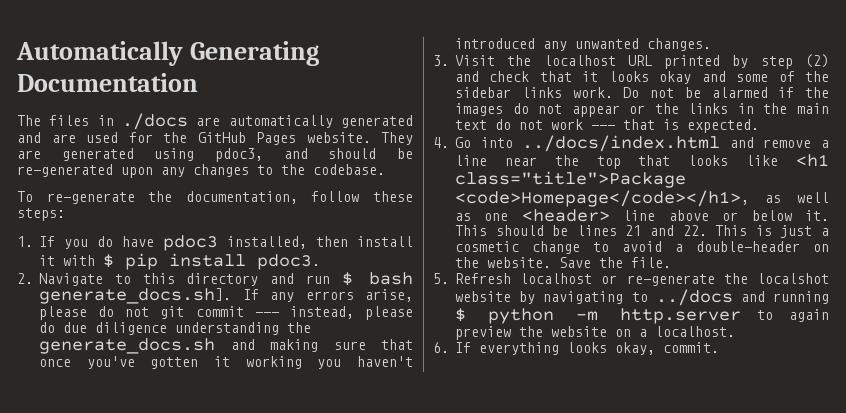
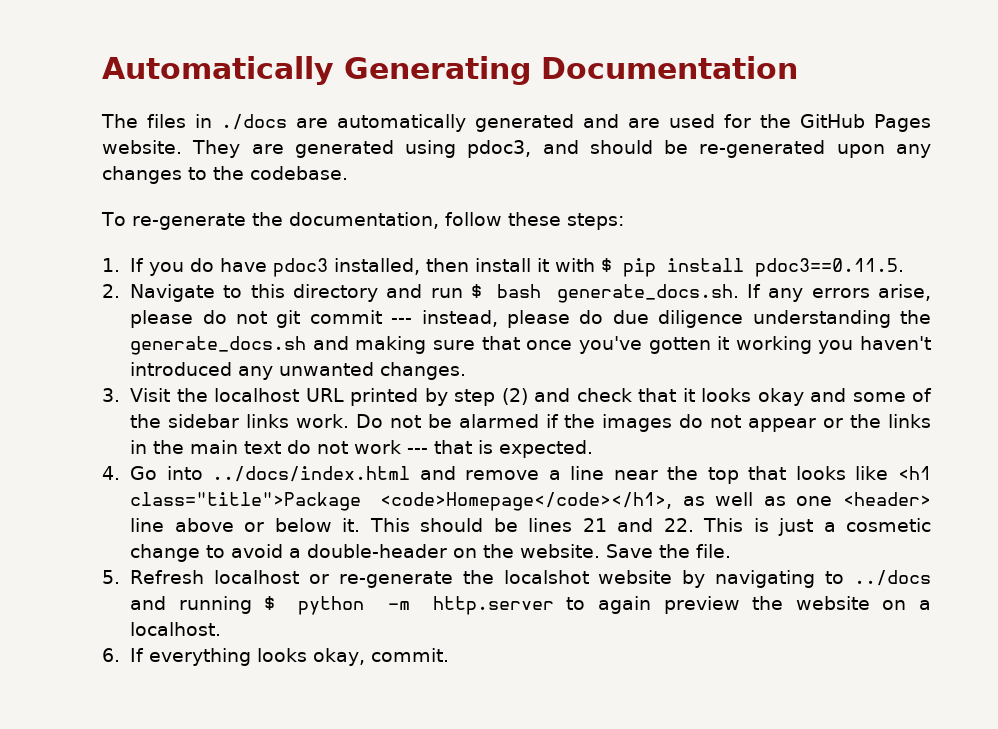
[257,254,320,270] pdoc3. -> [755,258,905,277] pdoc3==0.11.5.
[39,288,231,304] generate_docs.sh]. -> [556,284,739,303] generate_docs.sh.

